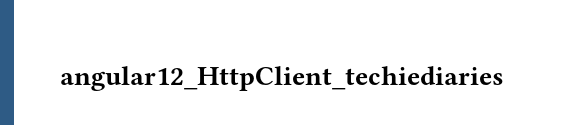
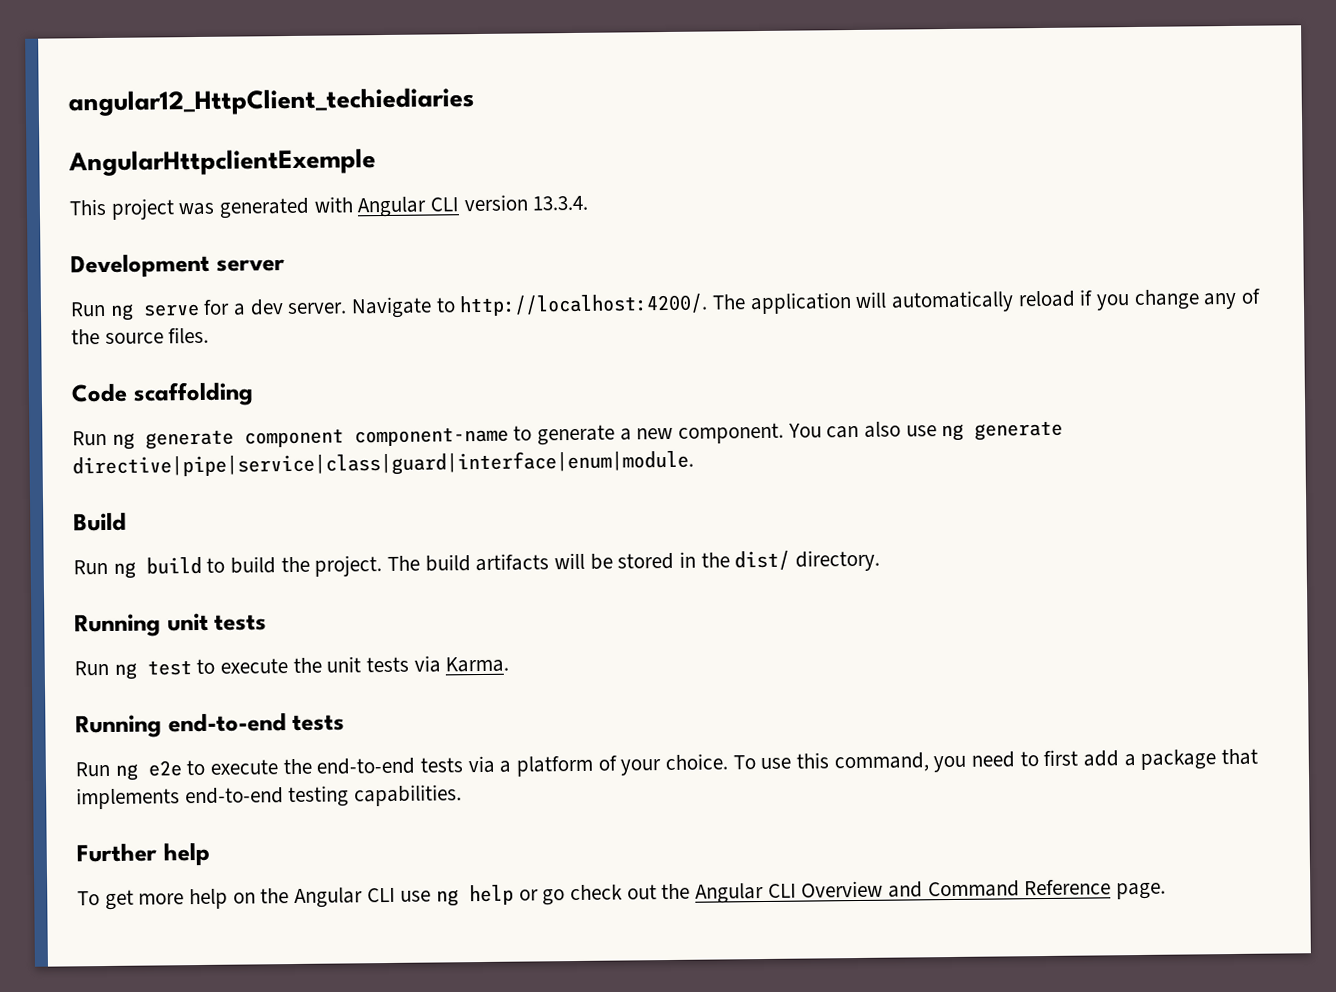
(504, 78) none -> [68,148,376,177] [69,194,589,220] [70,253,285,279] [70,288,1261,321] [71,326,210,345] [71,381,254,407] [72,420,1064,450] [72,449,694,479] [73,512,127,532] [73,549,881,579] [74,612,268,638] [74,655,510,680] [75,713,346,739] [75,748,1259,781] [76,784,463,810] [76,842,210,867] [77,879,1167,911] // AngularHttpclientExemple // This project was generated with Angular CLI version 13.3.4. // Development server // Run ng serve for a dev server. Navigate to http://localhost:4200/. The application will automatically reload if you change any of the source files. // Code scaffolding // Run ng generate component component-name to generate a new component. You can also use ng generate directive|pipe|service|class|guard|interface|enum|module. // Build // Run ng build to build the project. The build artifacts will be stored in the dist/ directory. // Running unit tests // Run ng test to execute the unit tests via Karma. // Running end-to-end tests // Run ng e2e to execute the end-to-end tests via a platform of your choice. To use this command, you need to first add a package that implements end-to-end testing capabilities. // Further help // To get more help on the Angular CLI use ng help or go check out the Angular CLI Overview and Command Reference page.

